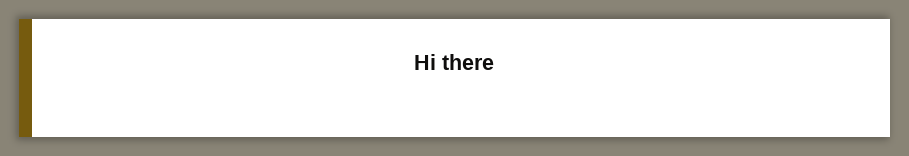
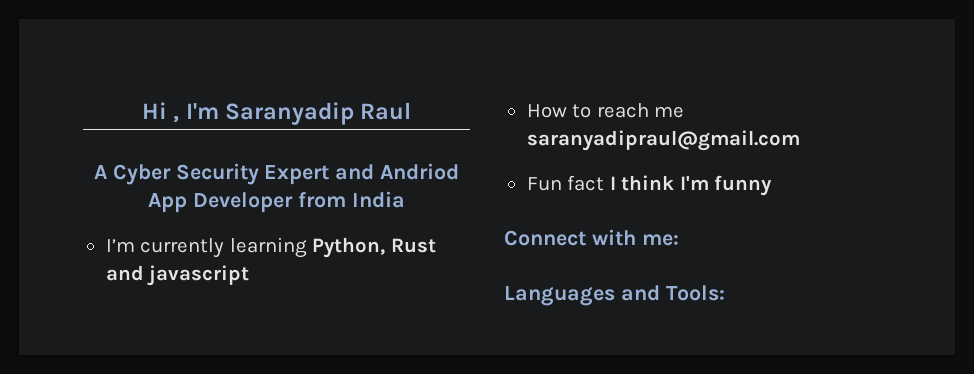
[442,54,494,70] there -> [173,102,412,125] [93,163,460,185] [148,191,405,213] [105,237,436,258] [105,265,250,286] [526,103,685,118] [526,130,800,151] [526,175,773,196] [504,229,679,246] [504,285,725,306] , I'm Saranyadip Raul // A Cyber Security Expert and Andriod App Developer from India // I’m currently learning Python, Rust and javascript // How to reach me saranyadipraul@gmail.com // Fun fact I think I'm funny // Connect with me: // Languages and Tools:

